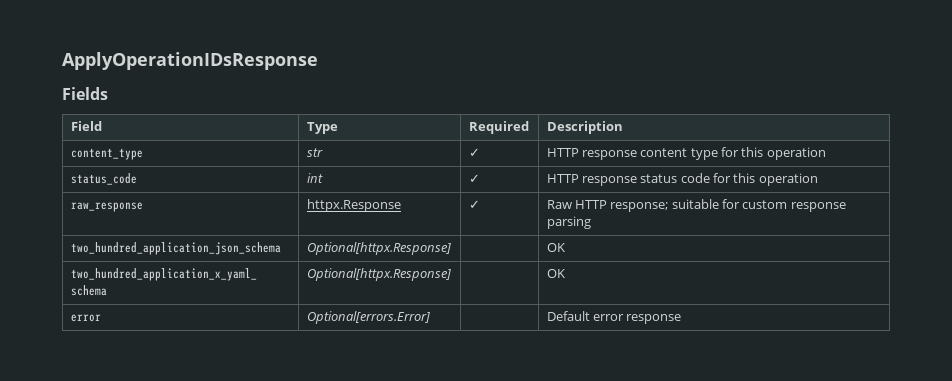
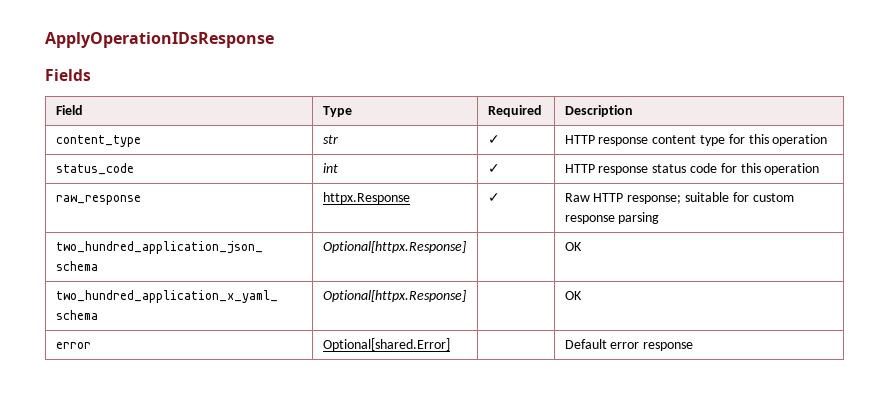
[306,311,430,324] Optional[errors.Error] -> [322,338,450,351] Optional[shared.Error]

